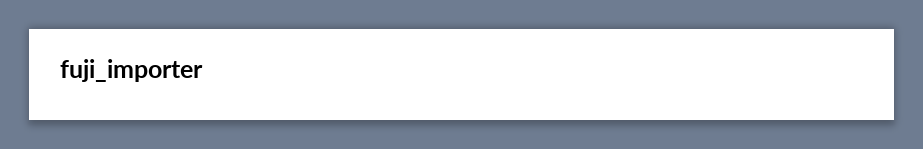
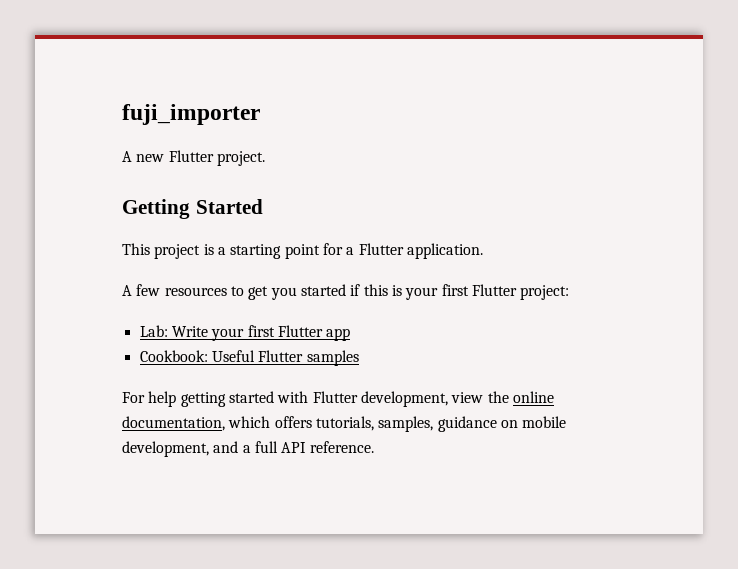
(203, 70) none -> [122,150,265,166] [122,199,263,219] [122,243,483,259] [122,284,570,300] [139,325,351,341] [139,350,359,366] [122,391,554,407] [122,416,567,432] [122,441,374,457] // A new Flutter project. // Getting Started // This project is a starting point for a Flutter application. // A few resources to get you started if this is your first Flutter project: // Lab: Write your first Flutter app // Cookbook: Useful Flutter samples // For help getting started with Flutter development, view the online documentation, which offers tutorials, samples, guidance on mobile development, and a full API reference.

